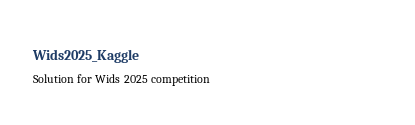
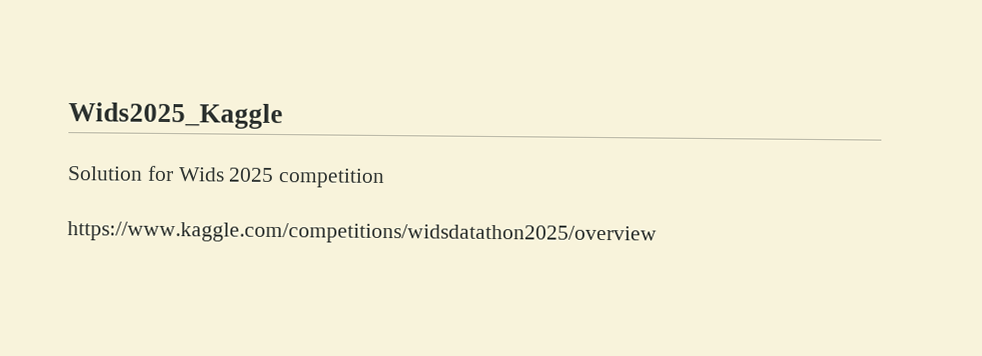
(210, 80) none -> [67,221,657,246] // https://www.kaggle.com/competitions/widsdatathon2025/overview

